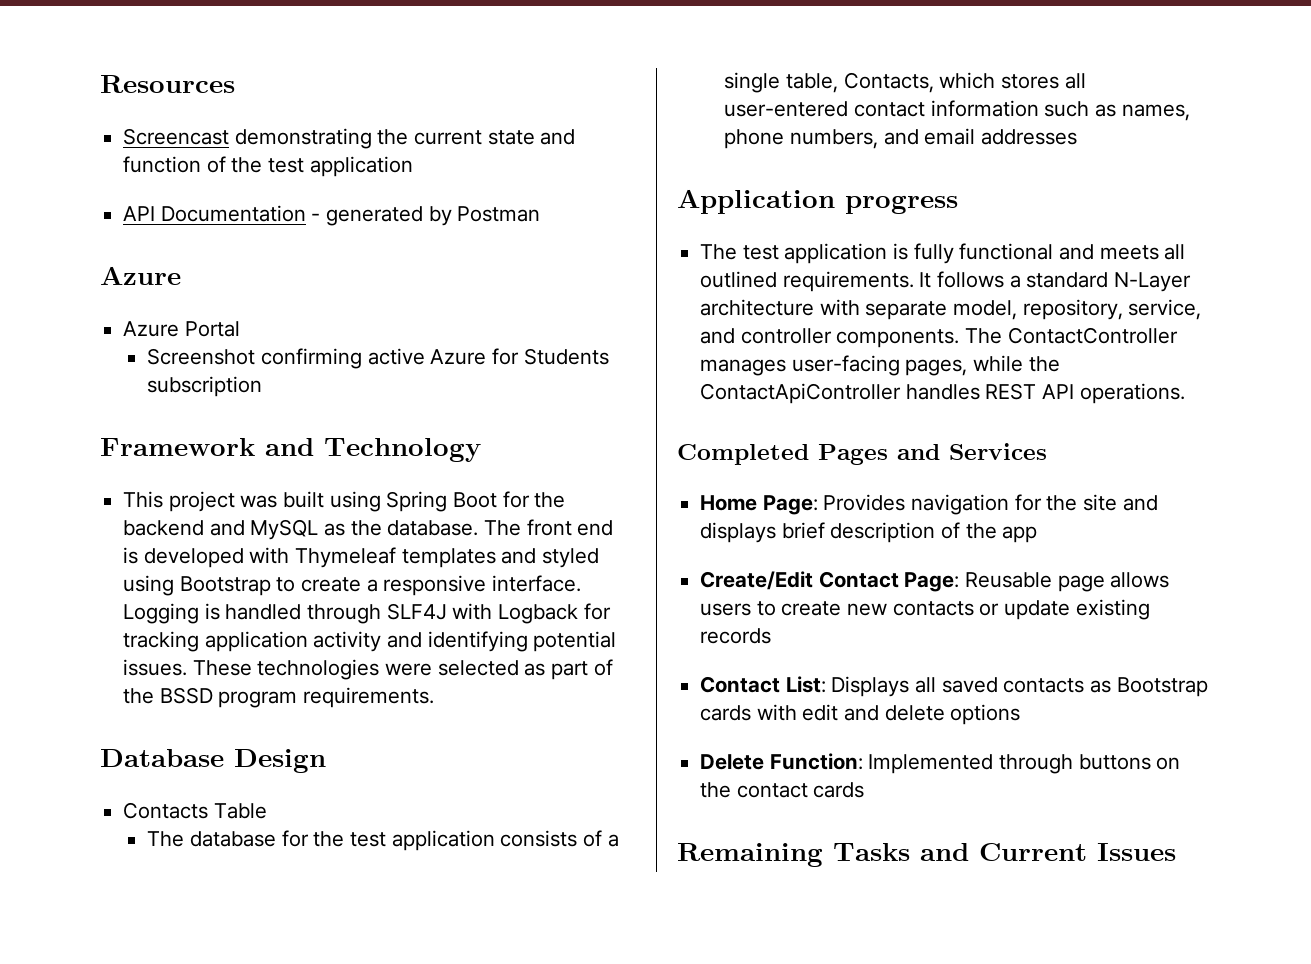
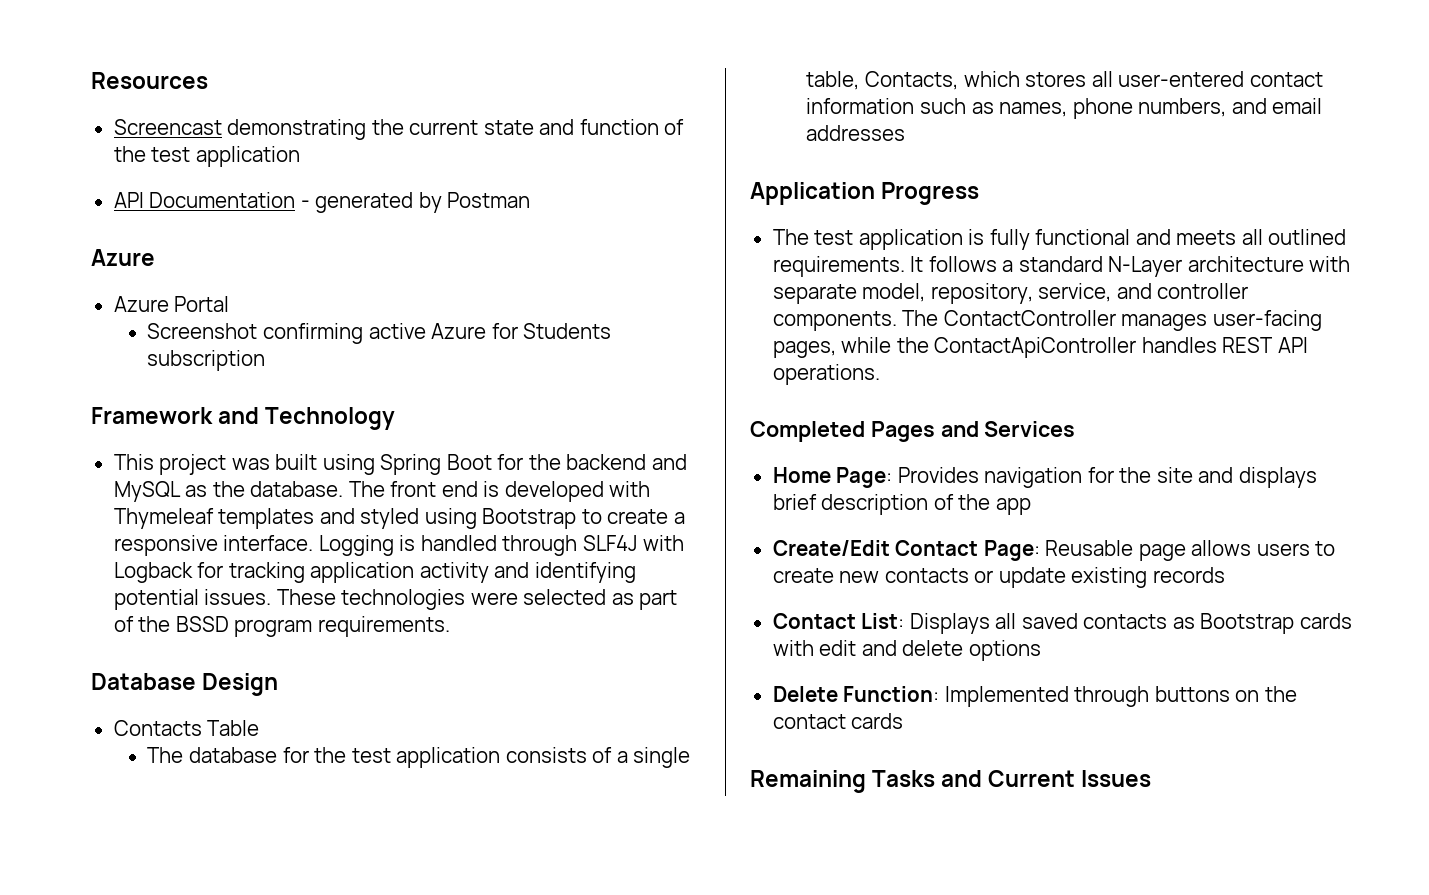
[845,195,958,214] progress -> [881,182,980,205] Progress

